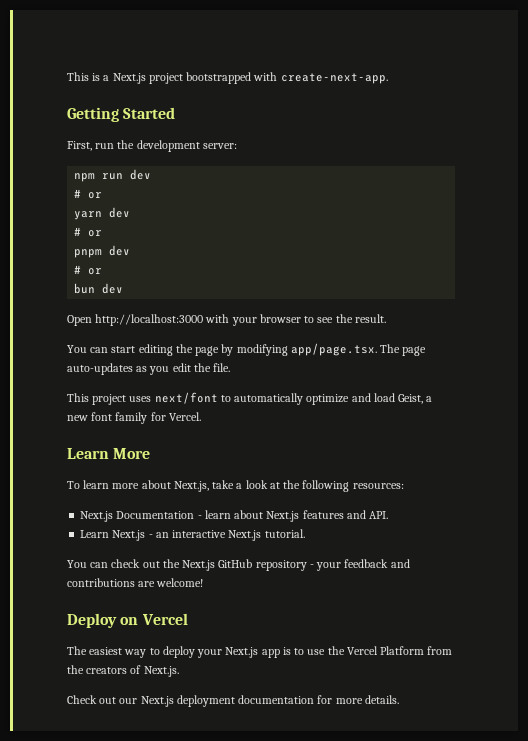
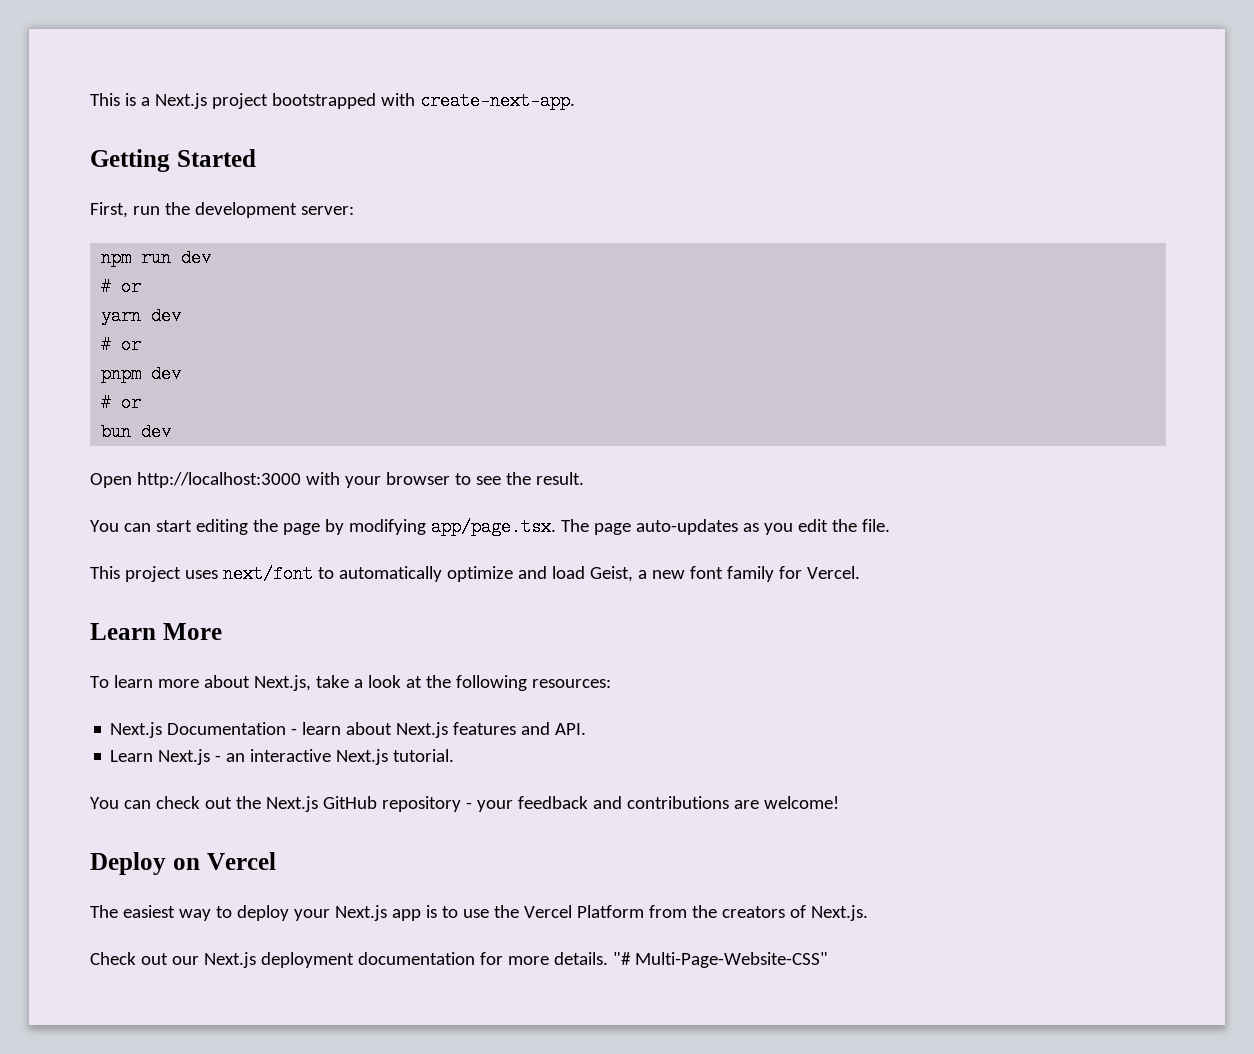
(399, 699) none -> [612,952,828,968] "# Multi-Page-Website-CSS"

